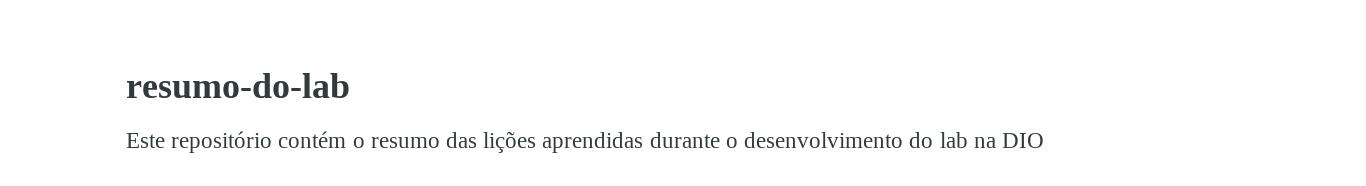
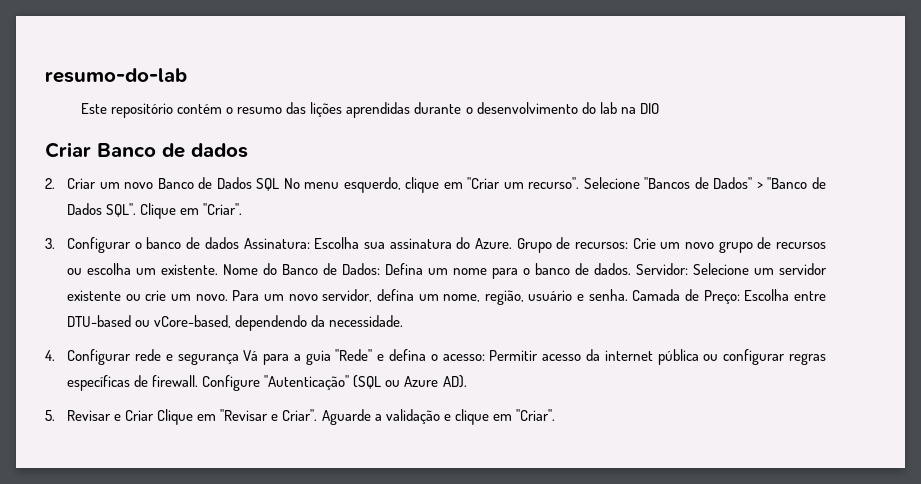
(1044, 140) none -> [45,142,248,158] [45,177,827,193] [67,203,243,219] [45,237,827,253] [67,263,828,279] [67,289,826,305] [67,315,404,331] [45,349,826,365] [67,375,467,391] [45,409,555,425] // Criar Banco de dados // 2. Criar um novo Banco de Dados SQL No menu esquerdo, clique em "Criar um recurso". Selecione "Bancos de Dados" > "Banco de Dados SQL". Clique em "Criar". // 3. Configurar o banco de dados Assinatura: Escolha sua assinatura do Azure. Grupo de recursos: Crie um novo grupo de recursos ou escolha um existente. Nome do Banco de Dados: Defina um nome para o banco de dados. Servidor: Selecione um servidor existente ou crie um novo. Para um novo servidor, defina um nome, região, usuário e senha. Camada de Preço: Escolha entre DTU-based ou vCore-based, dependendo da necessidade. // 4. Configurar rede e segurança Vá para a guia "Rede" e defina o acesso: Permitir acesso da internet pública ou configurar regras específicas de firewall. Configure "Autenticação" (SQL ou Azure AD). // 5. Revisar e Criar Clique em "Revisar e Criar". Aguarde a validação e clique em "Criar".

